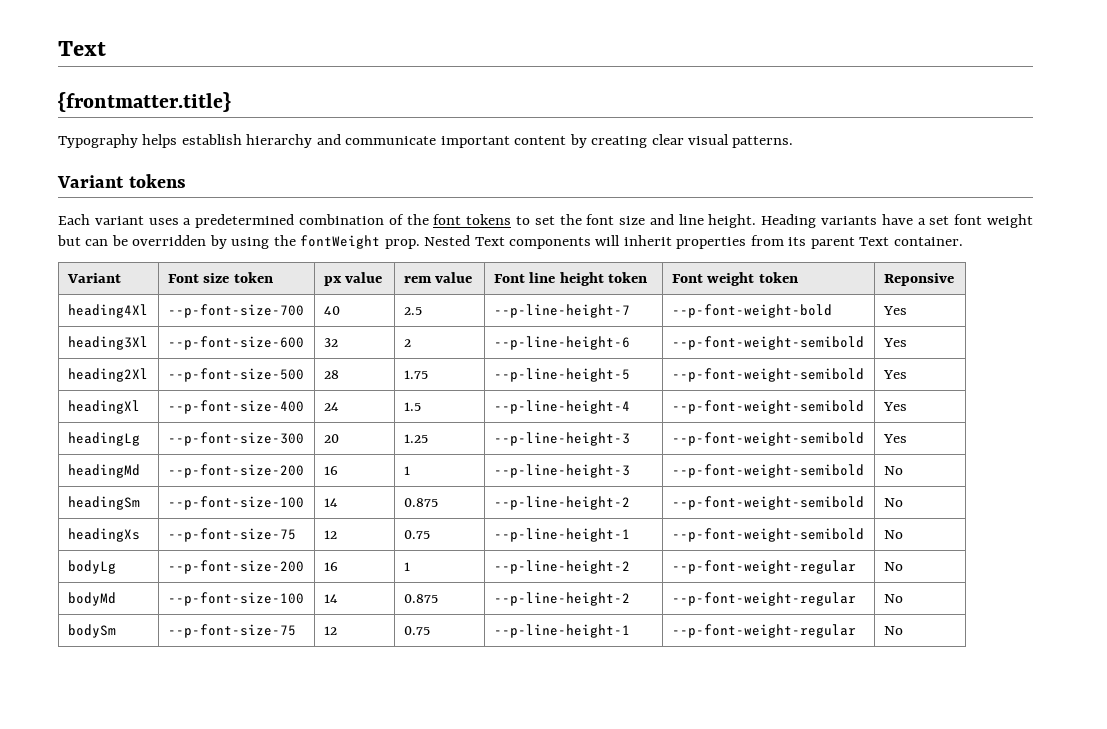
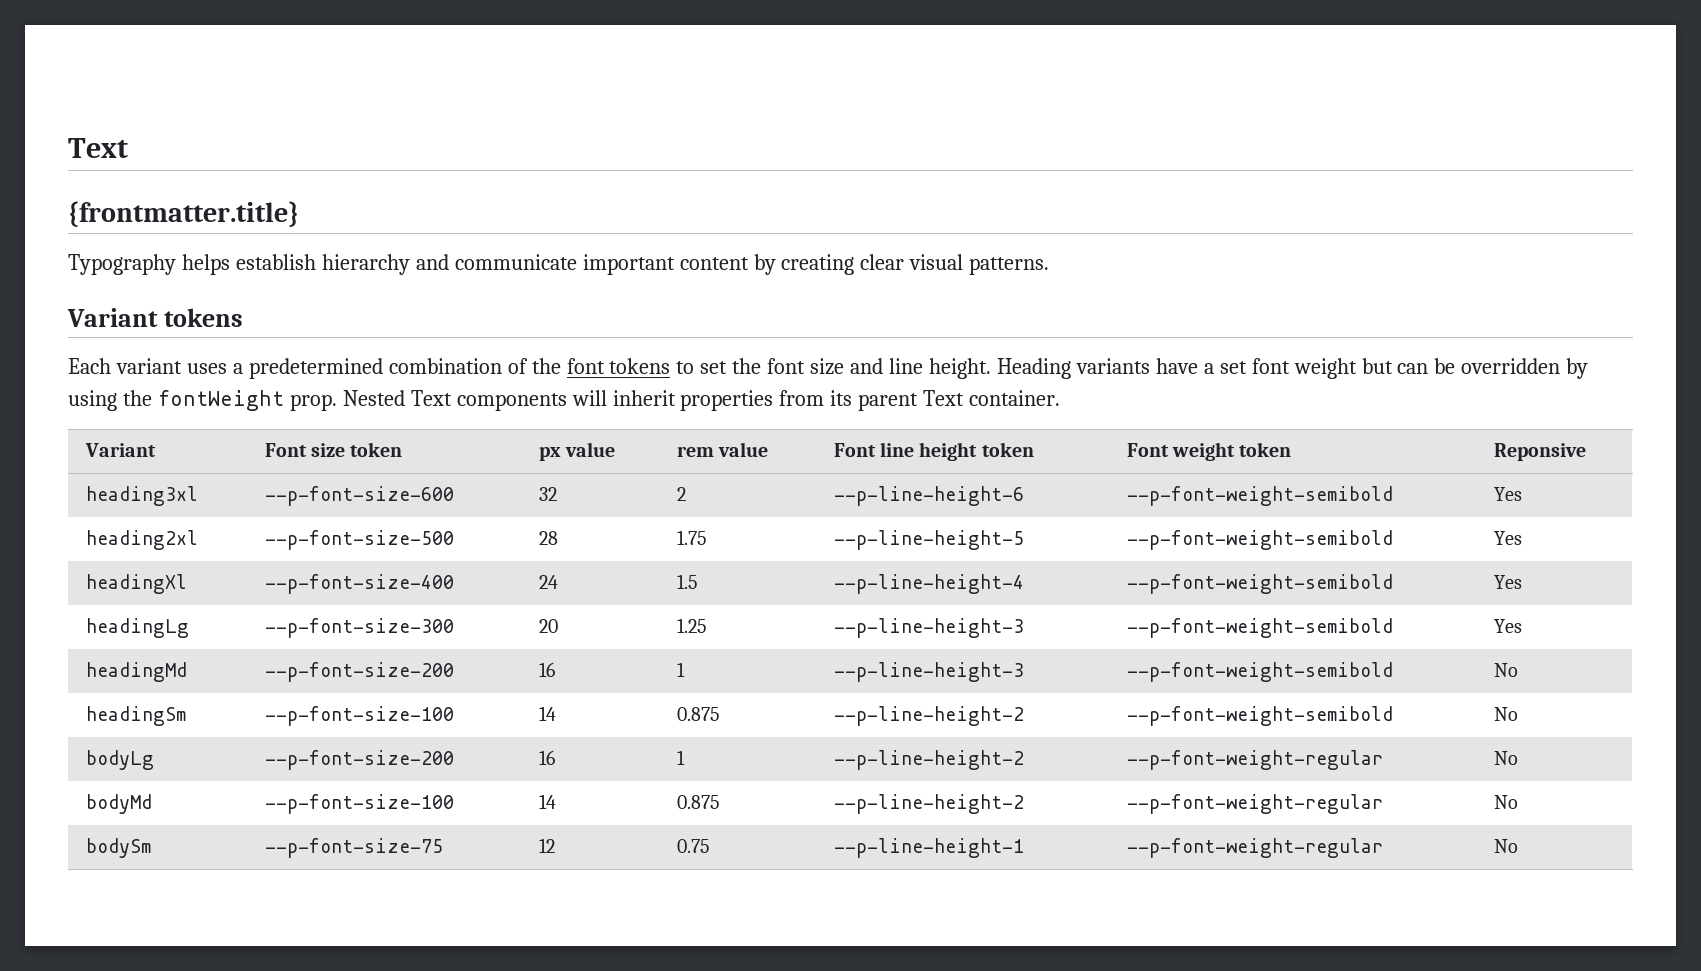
[67,304,148,318] [167,304,304,318] [323,306,340,315] [403,307,422,315] [493,304,630,318] [671,304,832,318] [882,306,907,315] [67,336,148,350] heading4Xl | --p-font-size-700 | 40 | 2.5 | --p-line-height-7 | --p-font-weight-bold | Yes // heading3Xl -> [85,486,198,506] heading3xl
[67,368,148,382] heading2Xl -> [85,530,198,550] heading2xl
[67,528,140,542] [167,528,296,542] [323,530,337,539] [403,530,430,539] [493,528,630,542] [671,528,864,542] [883,530,903,539] // headingXs | --p-font-size-75 | 12 | 0.75 | --p-line-height-1 | --p-font-weight-semibold | No -> (1518, 714) none

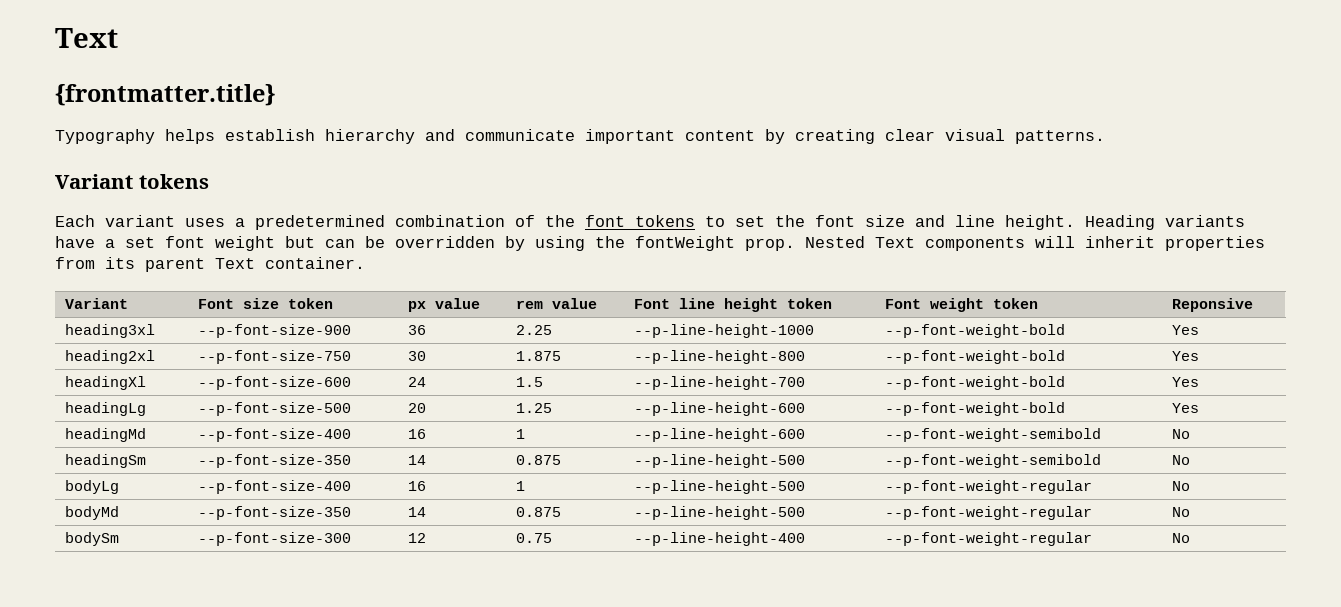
[264,486,454,506] [538,487,557,501] [676,487,686,501] [833,486,1024,506] [1126,486,1393,506] [1493,487,1522,501] [85,530,198,550] [264,530,454,550] [538,531,558,545] [676,530,707,545] [833,530,1024,550] [1126,530,1393,550] --p-font-size-600 | 32 | 2 | --p-line-height-6 | --p-font-weight-semibold | Yes // heading2xl | --p-font-size-500 | 28 | 1.75 | --p-line-height-5 | --p-font-weight-semibold -> [197,324,351,338] [407,325,426,335] [515,325,552,335] [633,324,814,338] [884,324,1065,338] [1171,325,1199,335] [64,350,155,364] [197,350,351,364] [407,351,426,361] [515,351,561,361] [633,350,805,364] [884,350,1065,364] --p-font-size-900 | 36 | 2.25 | --p-line-height-1000 | --p-font-weight-bold | Yes // heading2xl | --p-font-size-750 | 30 | 1.875 | --p-line-height-800 | --p-font-weight-bold
[264,574,454,594] --p-font-size-400 -> [197,376,351,390] --p-font-size-600
[833,574,1024,594] [1126,574,1393,594] --p-line-height-4 | --p-font-weight-semibold -> [633,376,805,390] [884,376,1065,390] --p-line-height-700 | --p-font-weight-bold
[264,618,454,638] --p-font-size-300 -> [197,402,351,416] --p-font-size-500
[833,618,1024,638] [1126,618,1393,638] --p-line-height-3 | --p-font-weight-semibold -> [633,402,805,416] [884,402,1065,416] --p-line-height-600 | --p-font-weight-bold
[264,662,454,682] [538,662,555,677] [676,662,685,677] [833,662,1024,682] --p-font-size-200 | 16 | 1 | --p-line-height-3 -> [197,428,351,442] [407,429,426,439] [515,429,525,439] [633,428,805,442] --p-font-size-400 | 16 | 1 | --p-line-height-600
[264,706,454,726] [538,706,556,721] [676,707,720,721] [833,706,1024,726] --p-font-size-100 | 14 | 0.875 | --p-line-height-2 -> [197,454,351,468] [407,455,426,465] [515,455,561,465] [633,454,805,468] --p-font-size-350 | 14 | 0.875 | --p-line-height-500
[264,750,454,770] [538,750,555,765] [676,750,685,765] [833,750,1024,770] --p-font-size-200 | 16 | 1 | --p-line-height-2 -> [197,480,351,494] [407,481,426,491] [515,481,525,491] [633,480,805,494] --p-font-size-400 | 16 | 1 | --p-line-height-500
[264,794,454,814] [538,794,556,809] [676,795,720,809] [833,794,1024,814] --p-font-size-100 | 14 | 0.875 | --p-line-height-2 -> [197,506,351,520] [407,507,426,517] [515,507,561,517] [633,506,805,520] --p-font-size-350 | 14 | 0.875 | --p-line-height-500
[264,838,443,858] --p-font-size-75 -> [197,532,351,546] --p-font-size-300
[833,838,1024,858] --p-line-height-1 -> [633,532,805,546] --p-line-height-400

